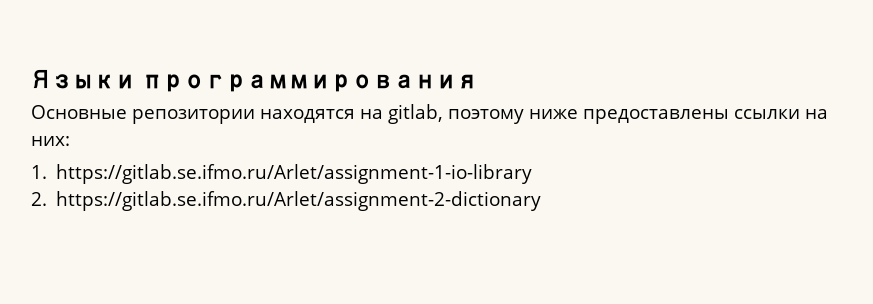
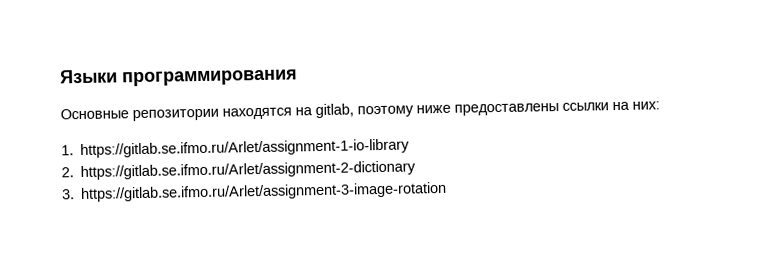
(542, 201) none -> [61,181,448,203] // 3. https://gitlab.se.ifmo.ru/Arlet/assignment-3-image-rotation

